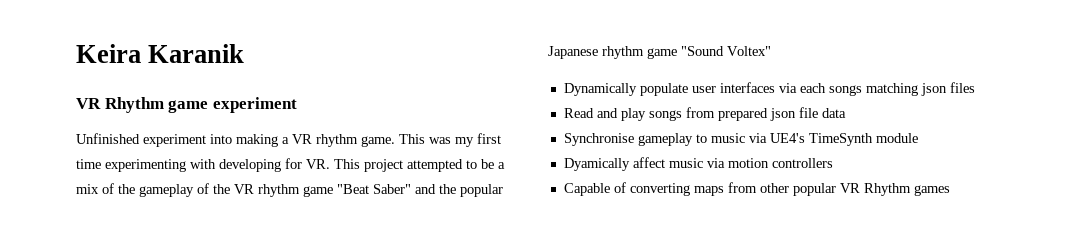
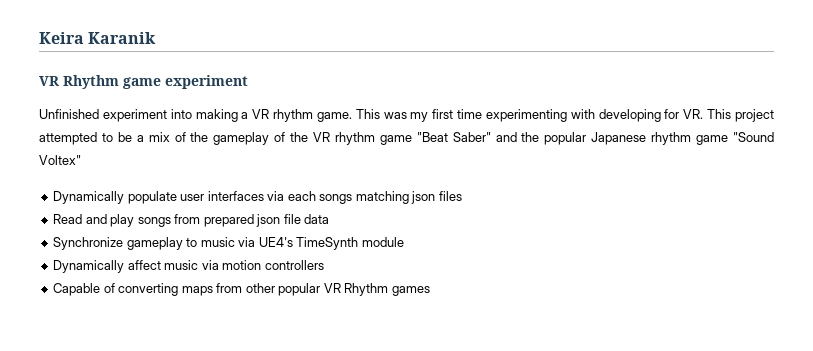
[563,133,634,146] Synchronise -> [53,237,124,250] Synchronize
[563,158,630,171] Dyamically -> [53,260,125,273] Dynamically

